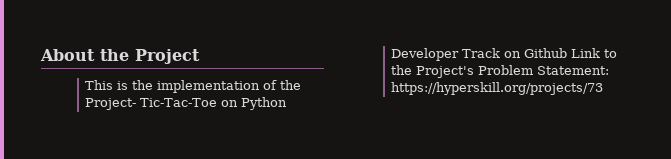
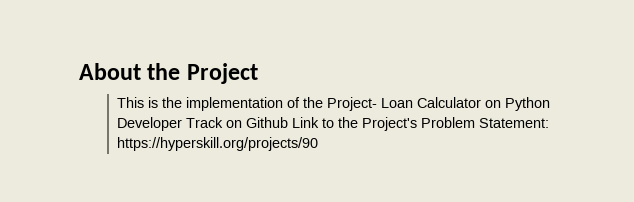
[140,98,218,107] Tic-Tac-Toe -> [381,97,482,108] Loan Calculator
[391,82,604,95] https://hyperskill.org/projects/73 -> [117,137,319,151] https://hyperskill.org/projects/90

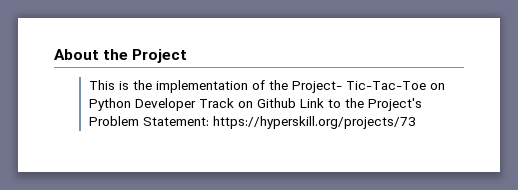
[381,97,482,108] Loan Calculator -> [345,81,426,90] Tic-Tac-Toe
[117,137,319,151] https://hyperskill.org/projects/90 -> [212,116,416,129] https://hyperskill.org/projects/73

